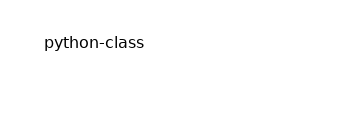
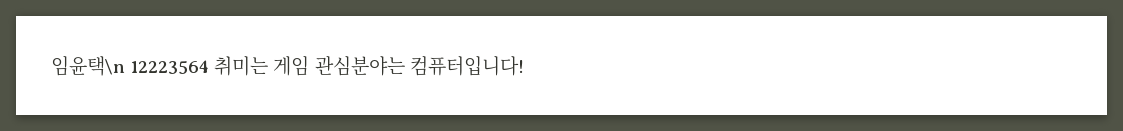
[44,36,144,51] python-class -> [51,55,524,76] 임윤택\n 12223564 취미는 게임 관심분야는 컴퓨터입니다!

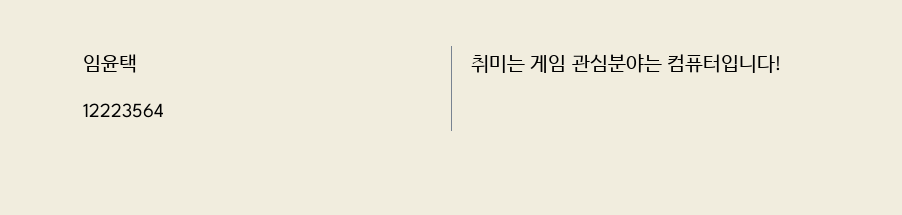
[51,55,125,76] 임윤택\n -> [83,54,137,73] 임윤택 //
(210, 67) none -> (164, 110) //

